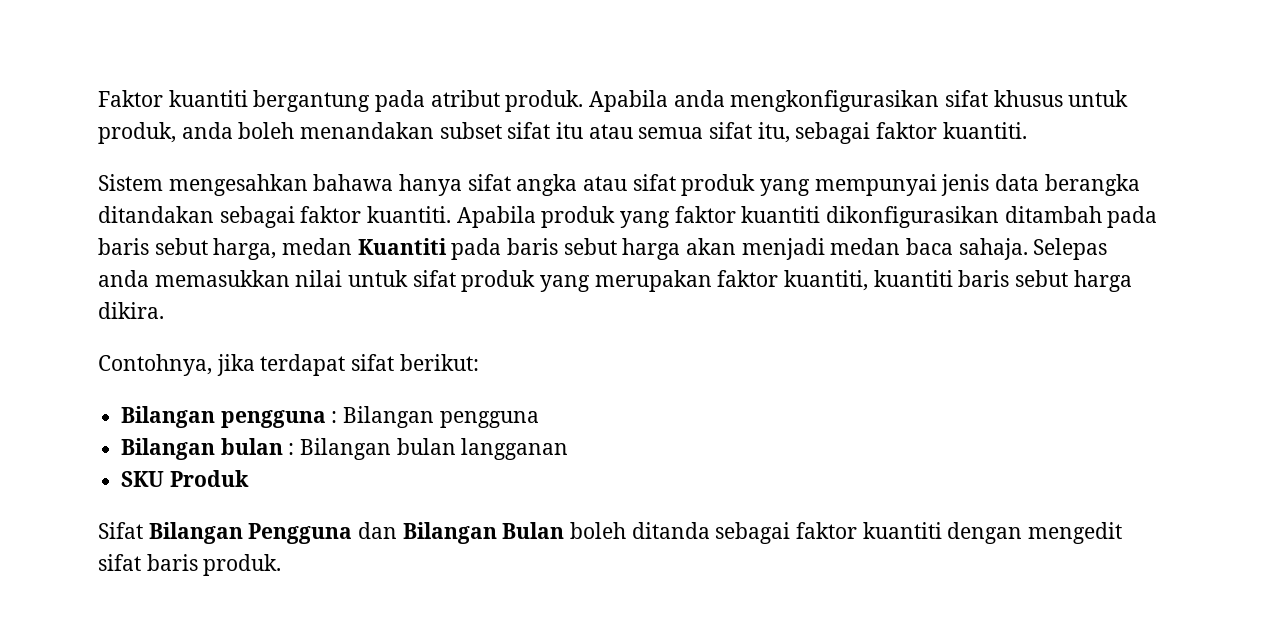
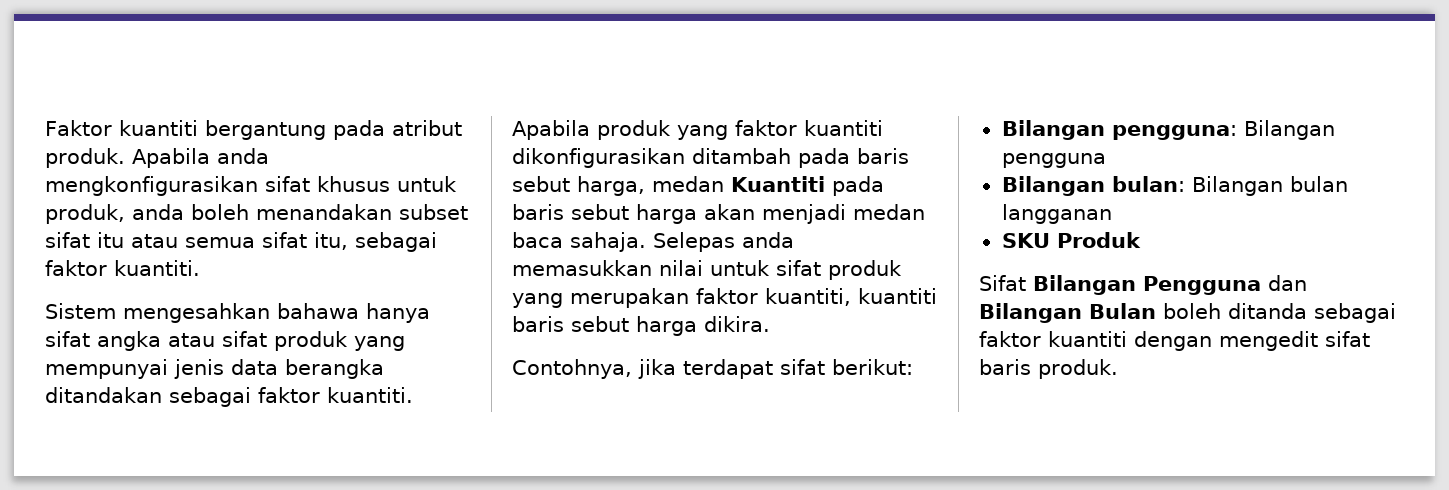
[220,410,338,428] pengguna : -> [1111,125,1237,140] pengguna:
[220,438,295,455] bulan : -> [1111,176,1185,192] bulan:

